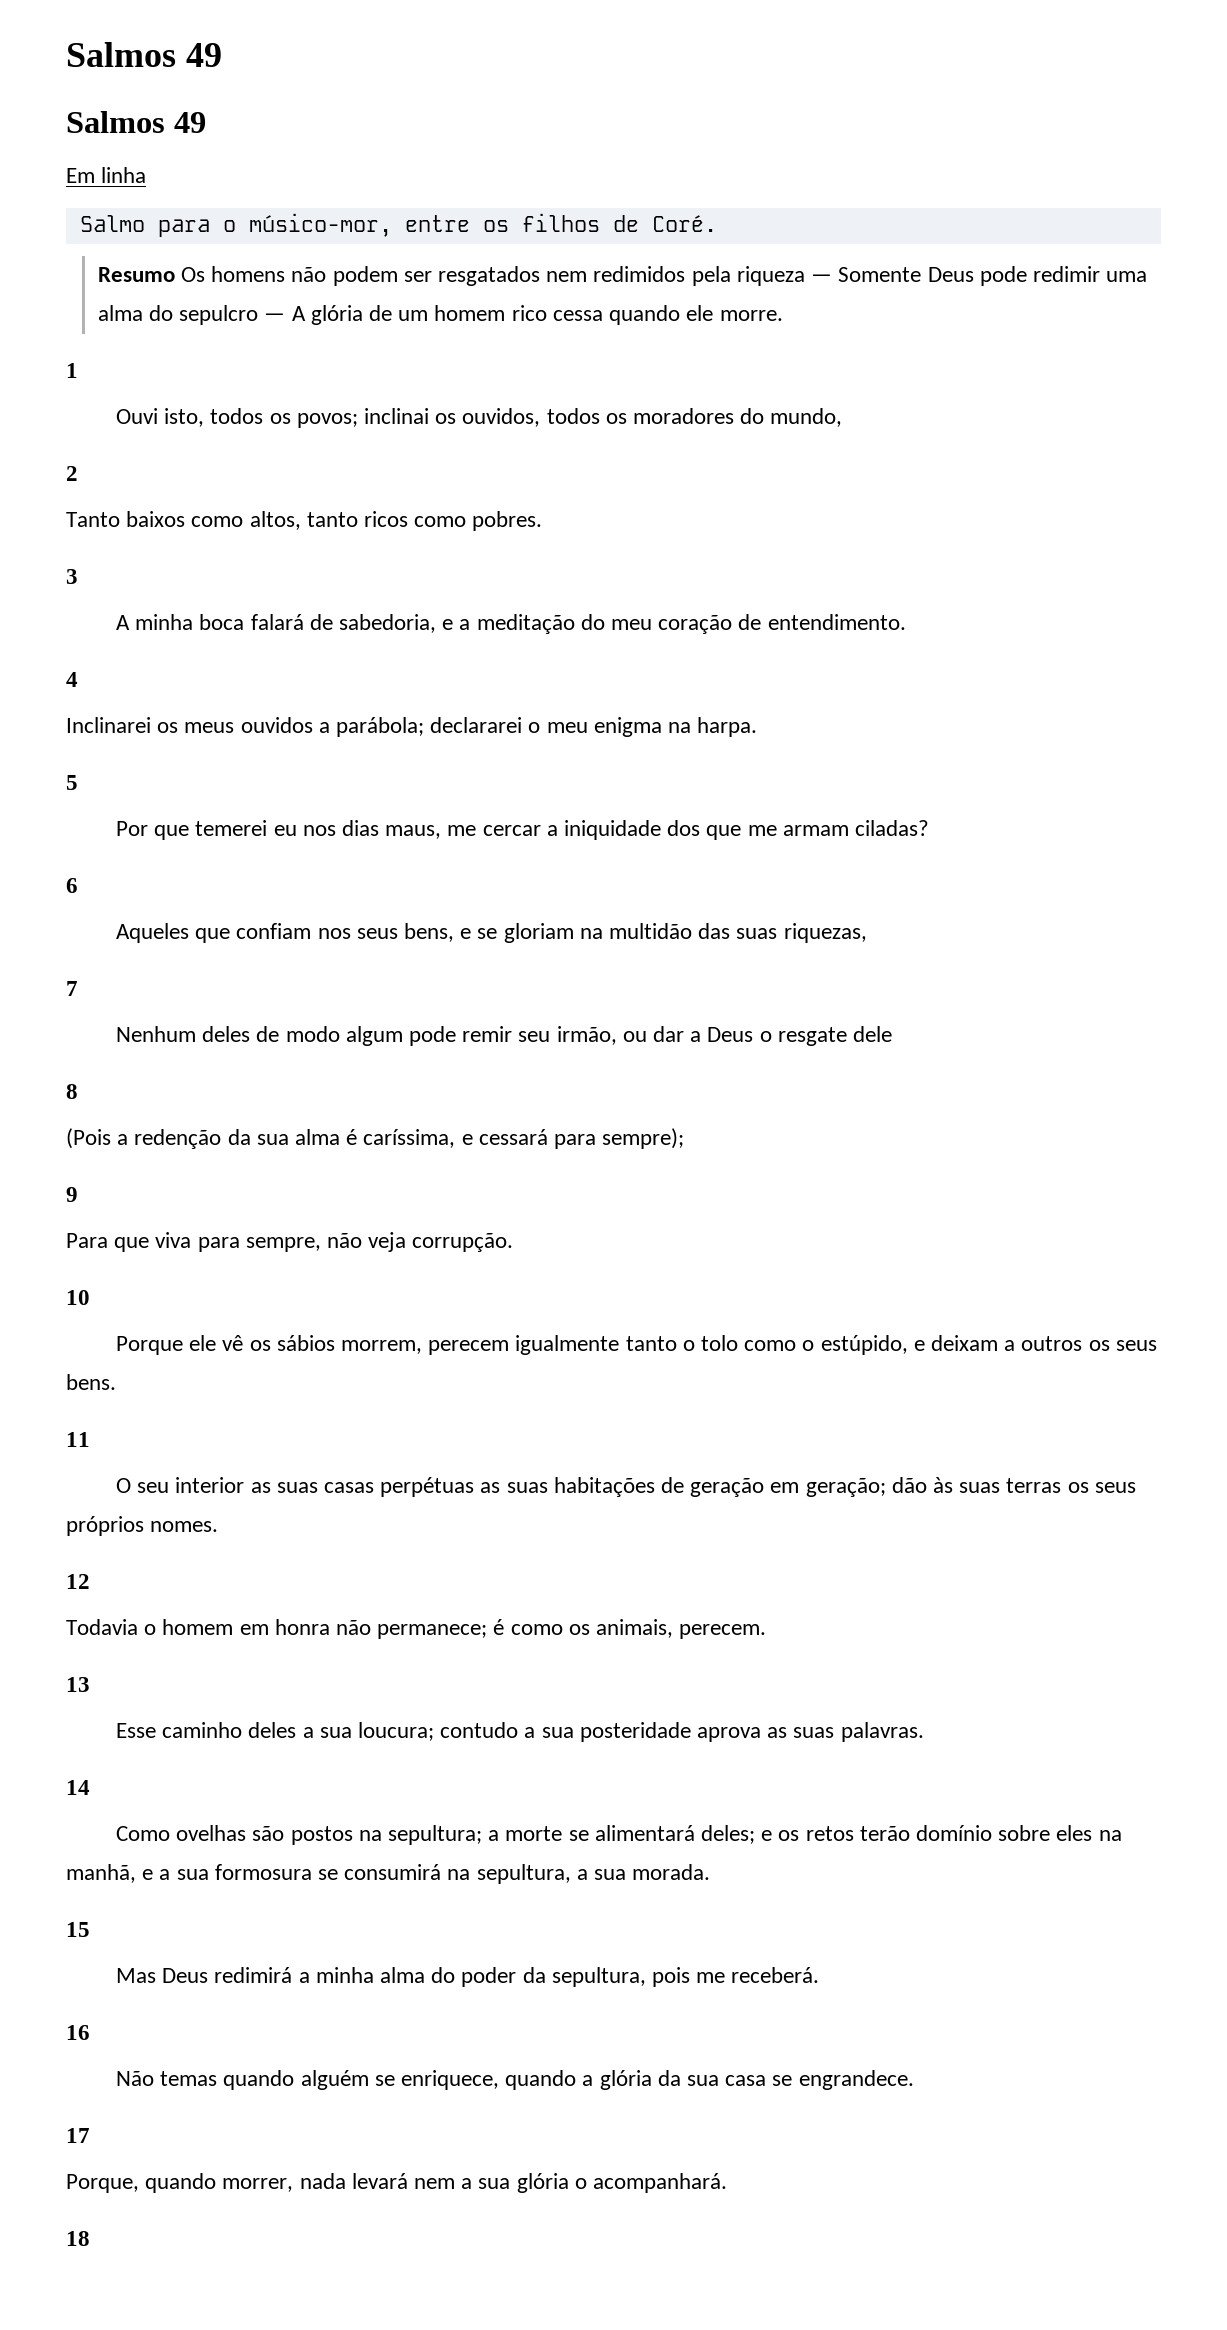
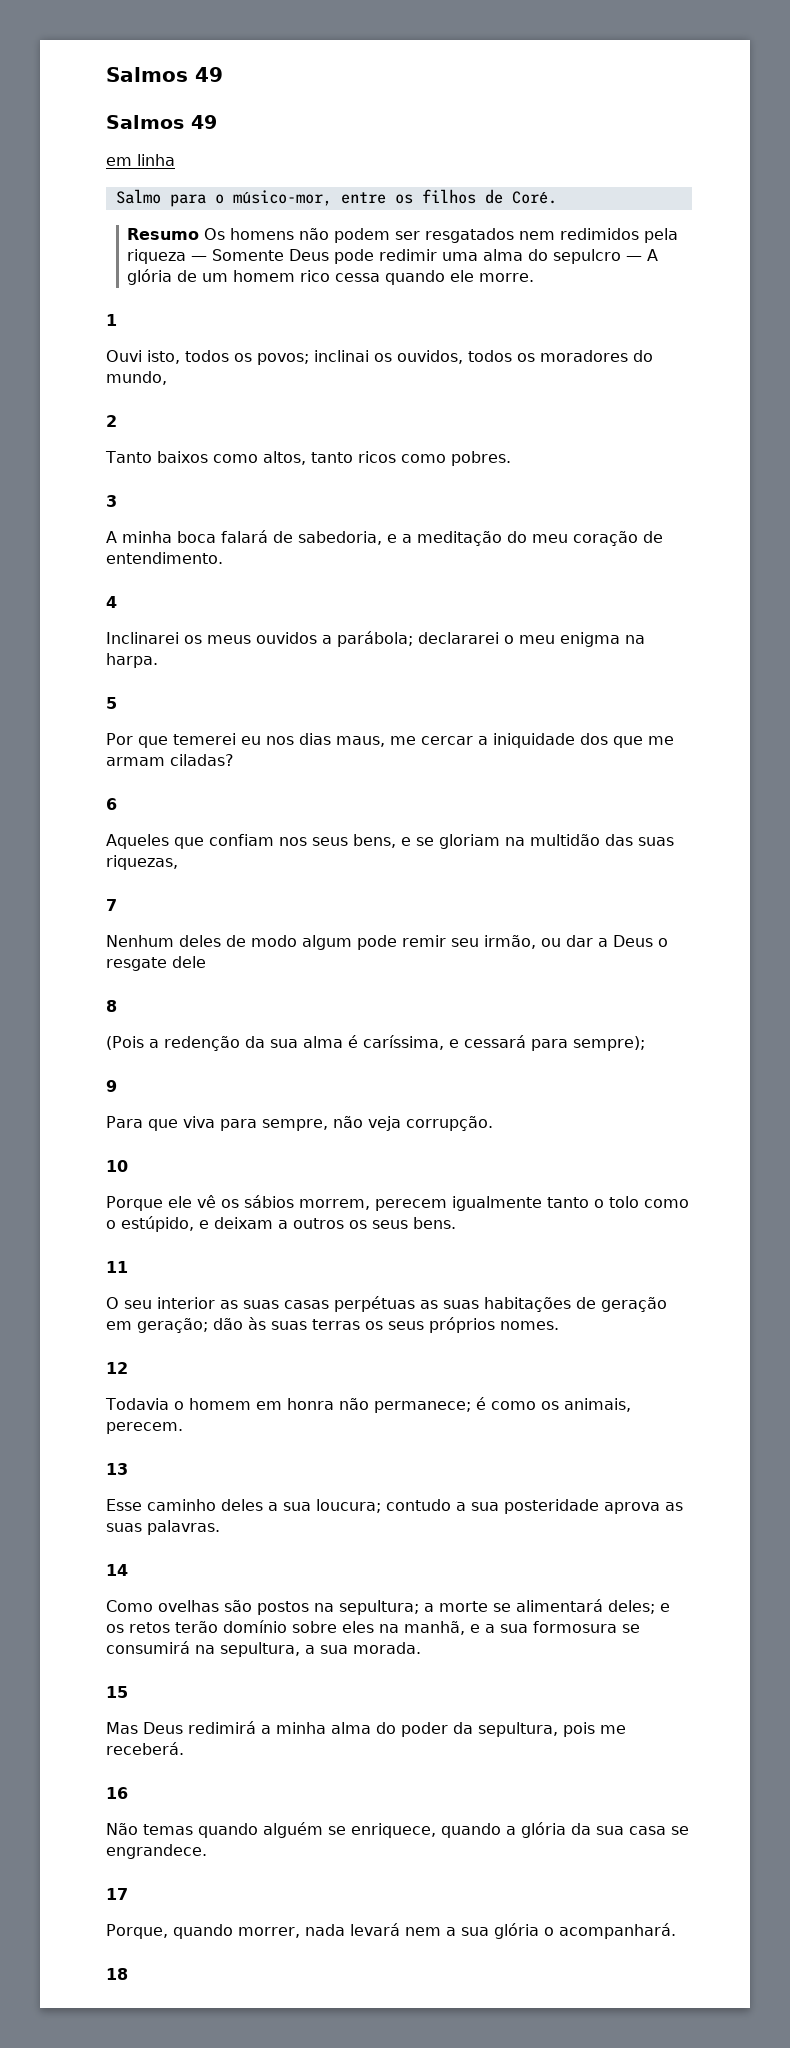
[66,168,95,183] Em -> [106,157,132,166] em

